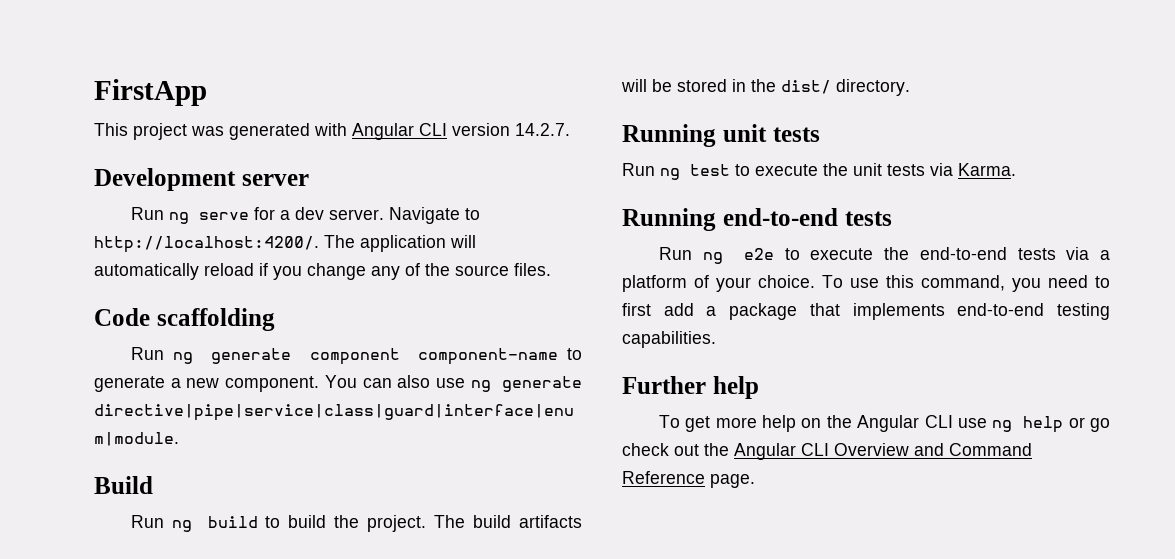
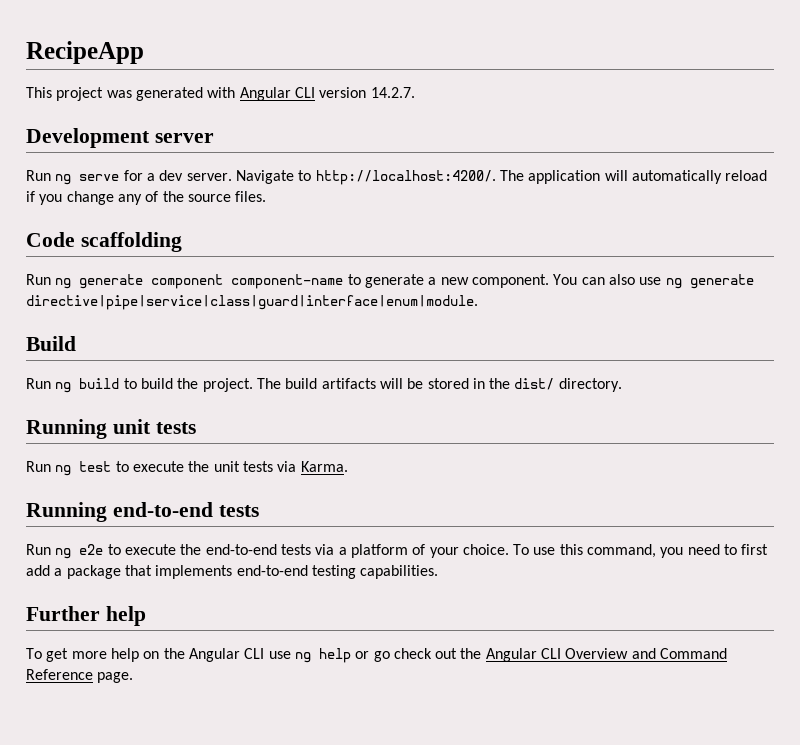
[94,79,207,106] FirstApp -> [26,41,144,64] RecipeApp

